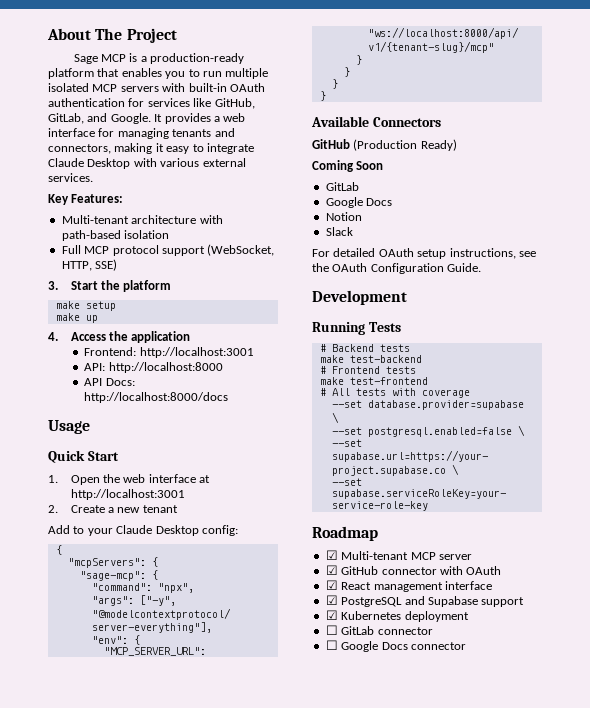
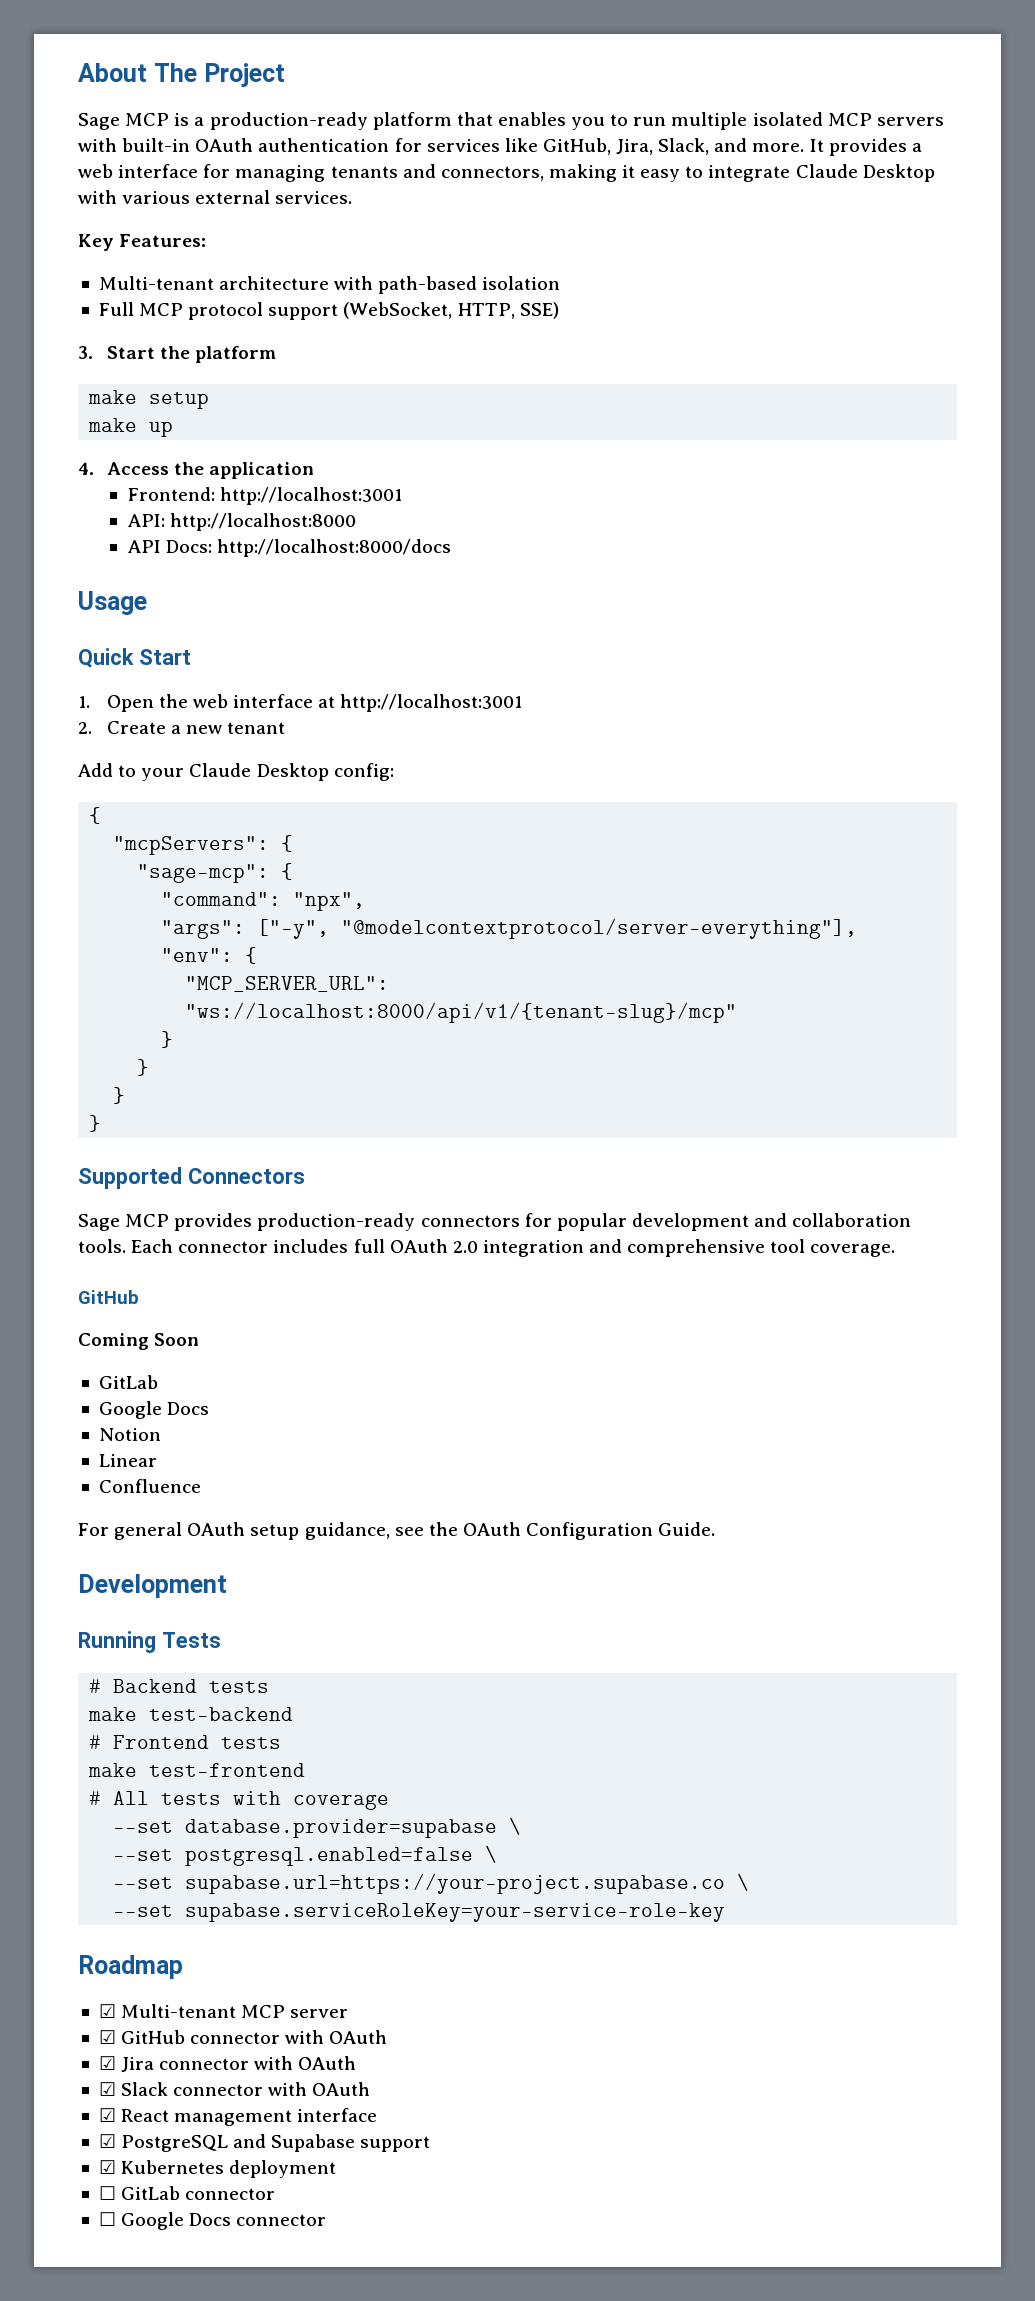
[48,113,151,124] GitLab, and Google. -> [616,138,805,155] Jira, Slack, and more.
[311,116,369,127] Available -> [78,1167,182,1189] Supported
[312,139,457,151] // GitHub (Production Ready) -> [78,1213,912,1231] [78,1239,896,1257] [78,1290,139,1304] // Sage MCP provides production-ready connectors for popular development and collaboration tools. Each connector includes full OAuth 2.0 integration and comprehensive tool coverage. // GitHub
[325,227,353,236] Slack -> [98,1454,157,1467] [98,1479,201,1493] Linear // Confluence
[333,248,376,257] detailed -> [114,1522,183,1540] general
[449,248,516,259] instructions, -> [304,1522,390,1540] guidance,
(502, 570) none -> [98,2056,357,2072] [98,2082,371,2096] // ☑ Jira connector with OAuth // ☑ Slack connector with OAuth

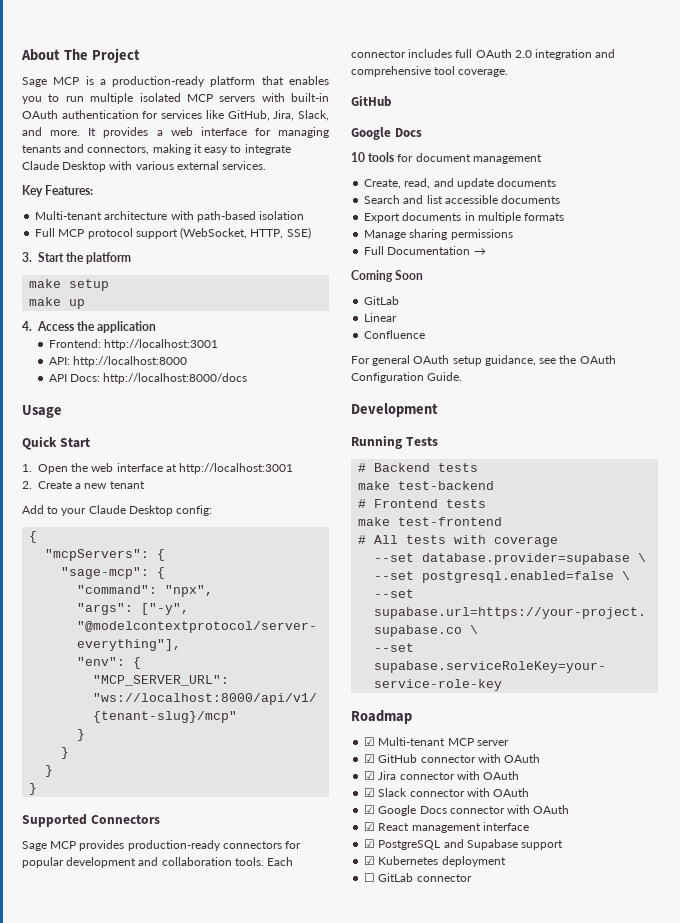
(139, 1297) none -> [351,127,422,140] [351,152,542,164] [364,178,557,189] [364,195,561,204] [364,212,565,223] [364,229,513,240] [364,246,486,255] // Google Docs // 10 tools for document management // Create, read, and update documents // Search and list accessible documents // Export documents in multiple formats // Manage sharing permissions // Full Documentation →
[98,1401,210,1419] [98,1428,161,1441] // Google Docs // Notion -> (400, 300) none
(371, 2089) none -> [364,805,570,816] // ☑ Google Docs connector with OAuth
[98,2212,327,2230] // ☐ Google Docs connector -> (472, 878) none

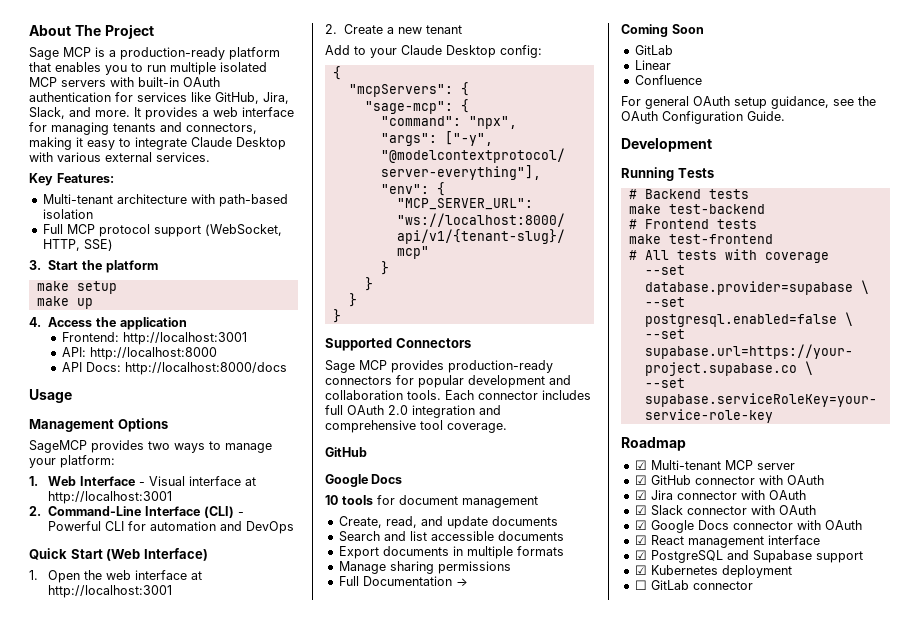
(62, 411) none -> [29,418,168,432] [29,440,272,453] [29,455,115,468] [29,476,257,486] [48,491,173,504] [29,506,245,518] [48,521,295,534] // Management Options // SageMCP provides two ways to manage your platform: // 1. Web Interface - Visual interface at http://localhost:3001 // 2. Command-Line Interface (CLI) - Powerful CLI for automation and DevOps
(90, 442) none -> [106,548,208,561] (Web Interface)

